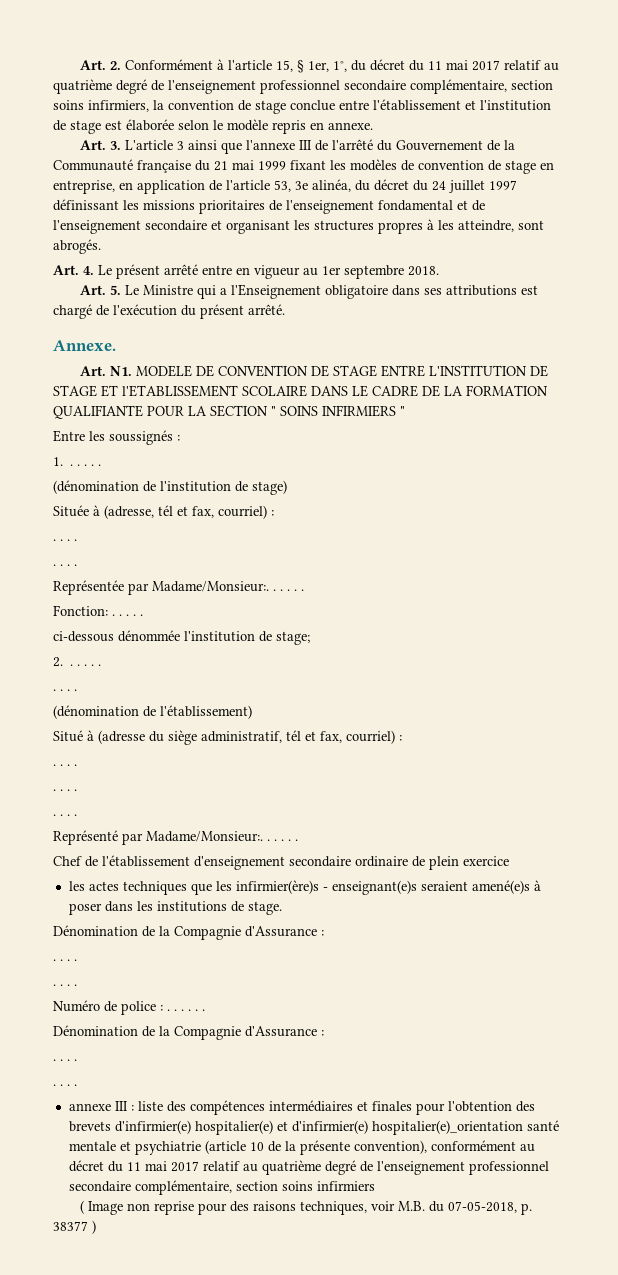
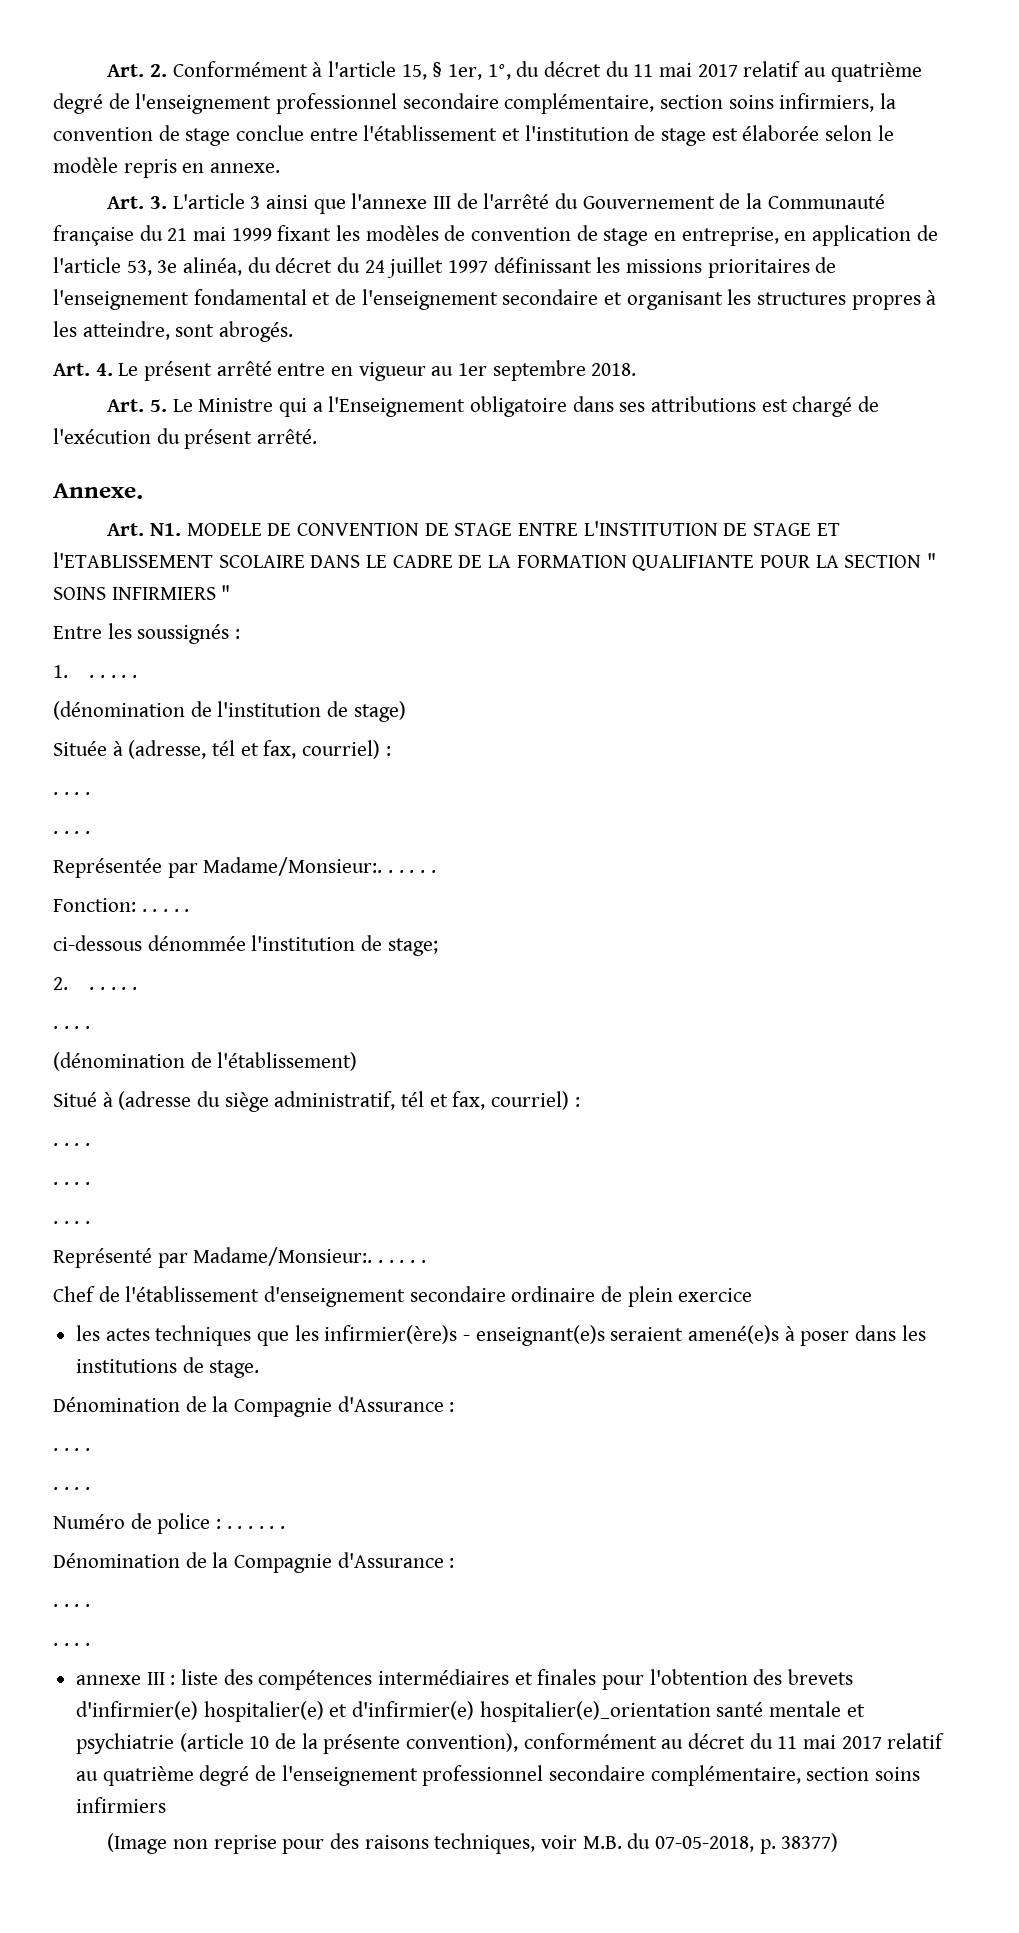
[79,1200,123,1215] ( Image -> [107,1833,168,1854] (Image
[53,1220,96,1234] 38377 ) -> [781,1833,839,1852] 38377)

